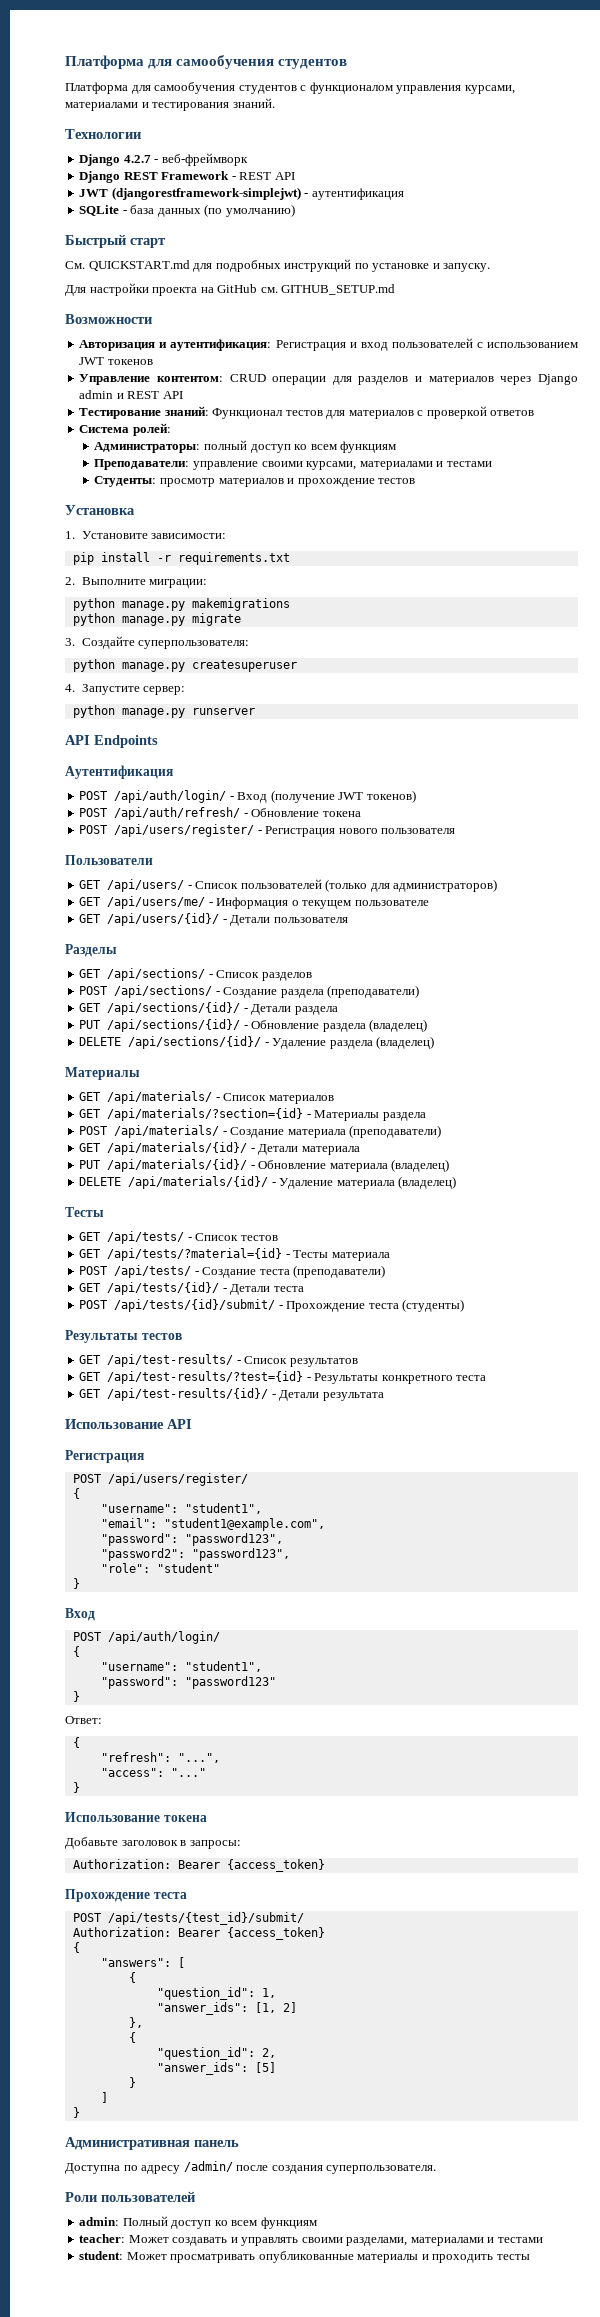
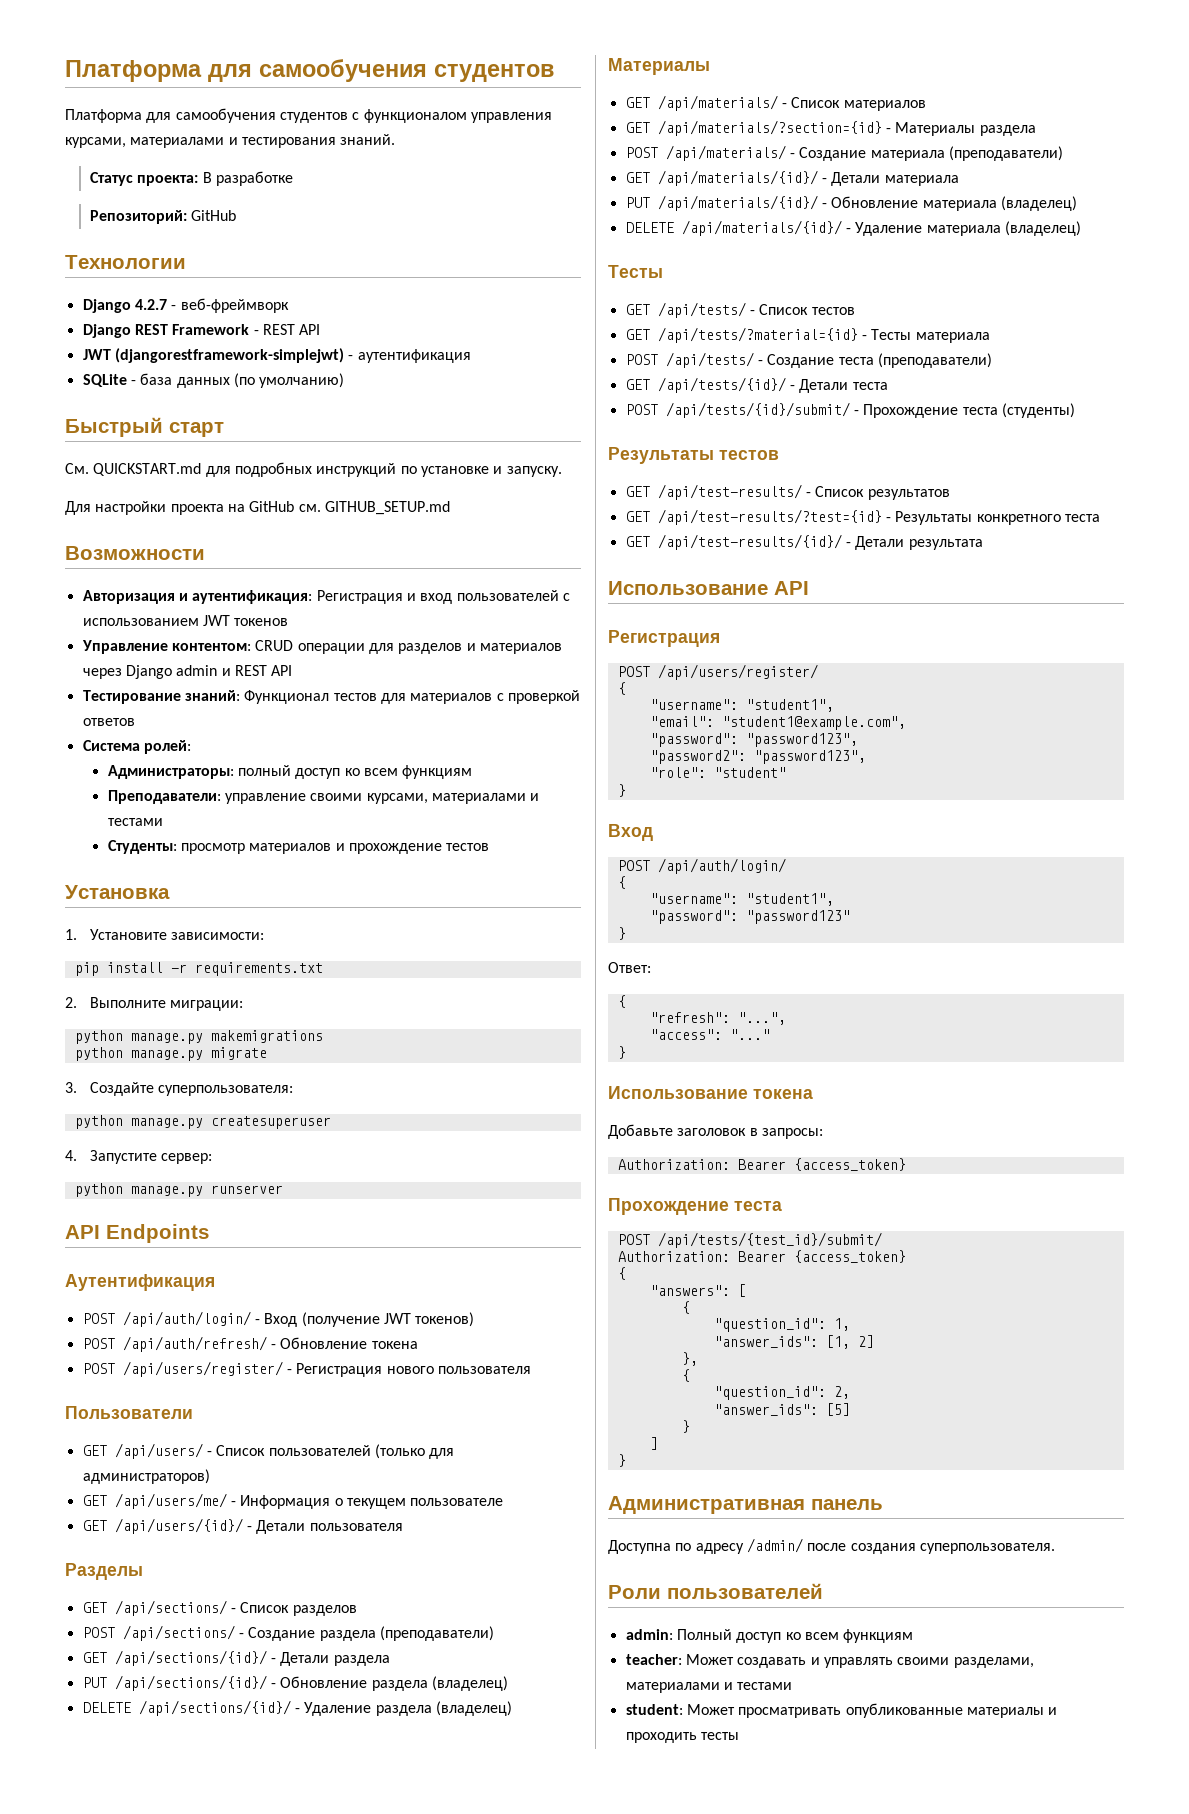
(275, 103) none -> [89,171,293,186] [89,210,237,224] // Статус проекта: В разработке // Репозиторий: GitHub

